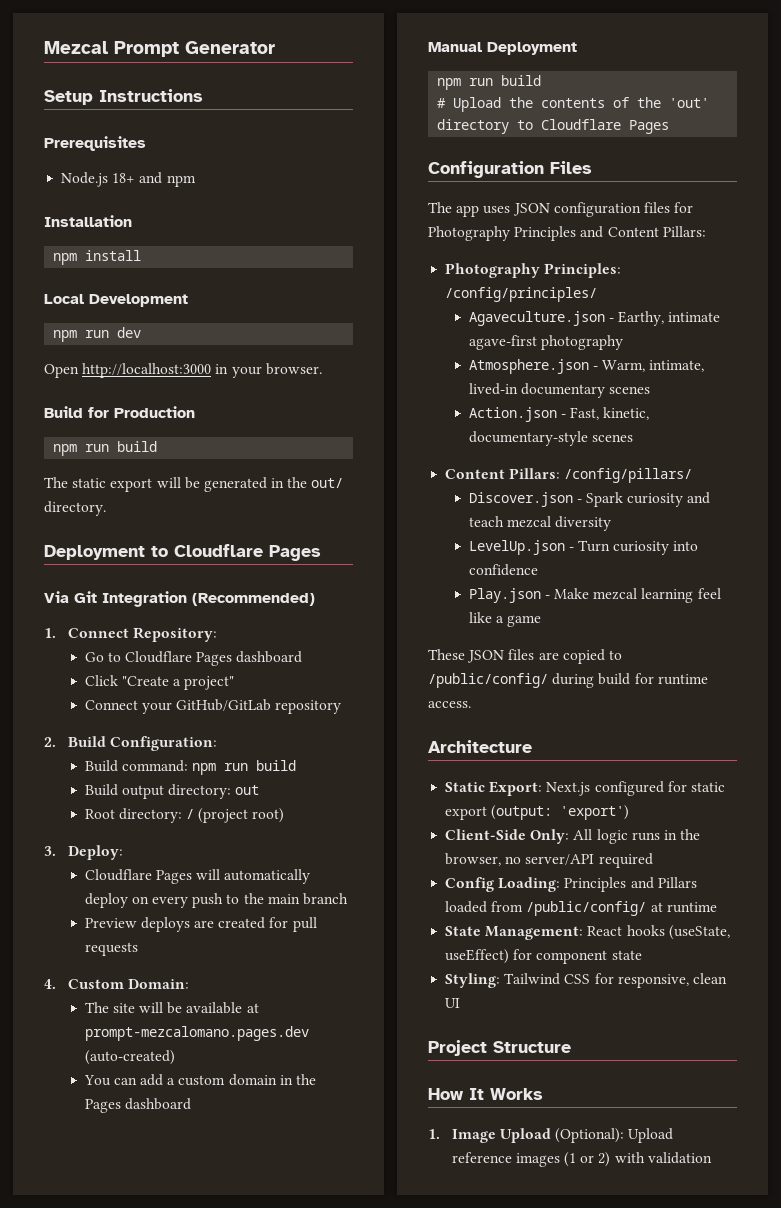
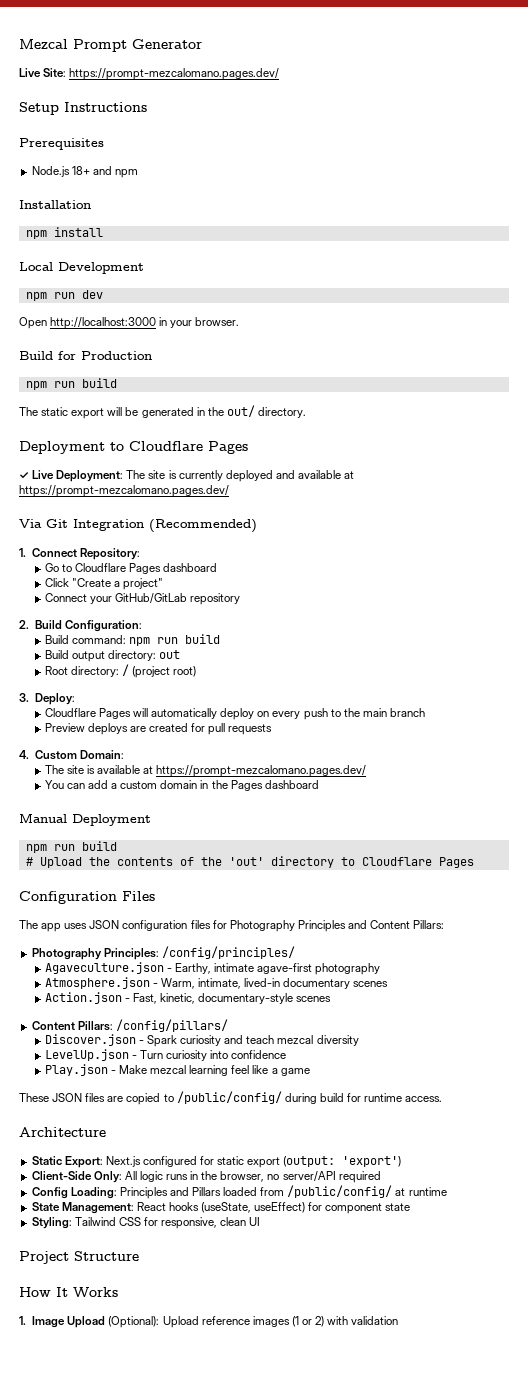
(275, 47) none -> [19,68,280,80] // Live Site: https://prompt-mezcalomano.pages.dev/
(321, 553) none -> [19,470,355,482] [19,485,229,497] // ✓ Live Deployment: The site is currently deployed and available at https://prompt-mezcalomano.pages.dev/
[139,1002,259,1014] [84,1026,309,1041] [84,1050,175,1065] will be available at prompt-mezcalomano.pages.dev (auto-created) -> [87,765,367,777] is available at https://prompt-mezcalomano.pages.dev/

